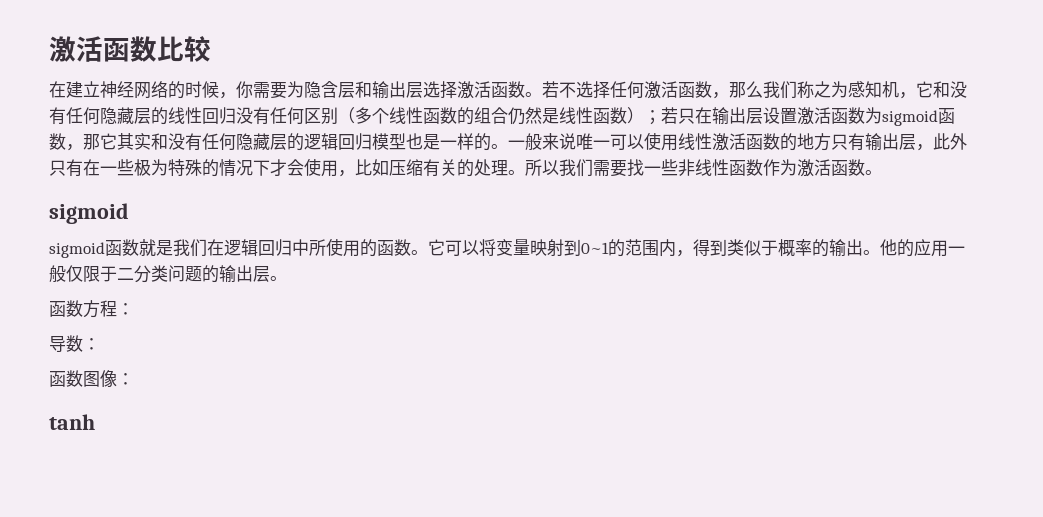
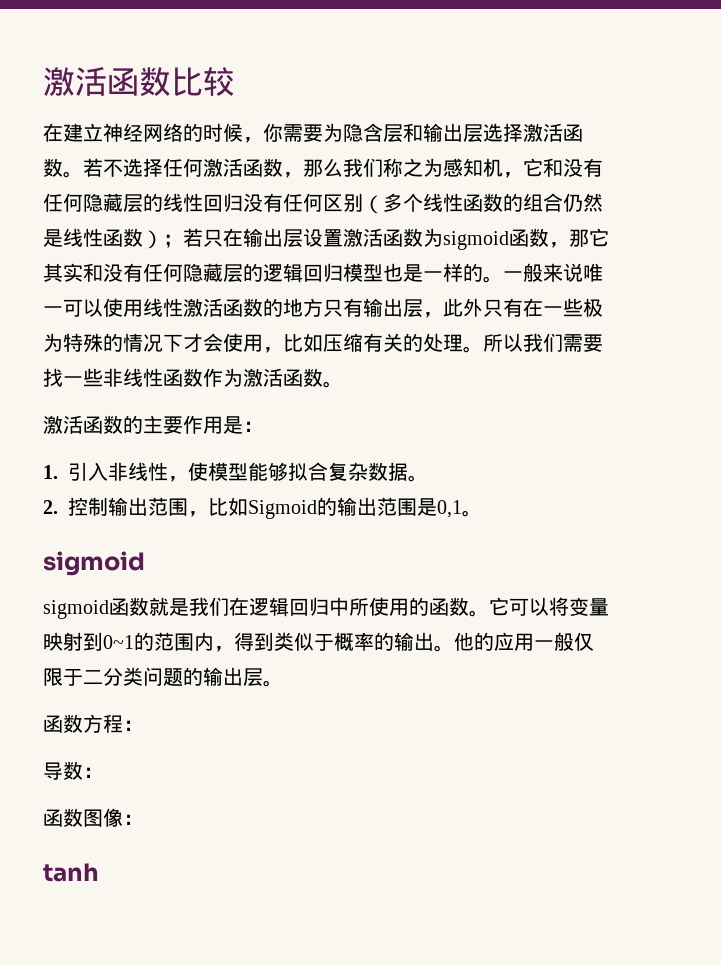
(882, 172) none -> [43,415,263,434] [43,462,428,482] [43,497,482,519] // 激活函数的主要作用是： // 1.引入非线性，使模型能够拟合复杂数据。 // 2.控制输出范围，比如Sigmoid的输出范围是0,1。

